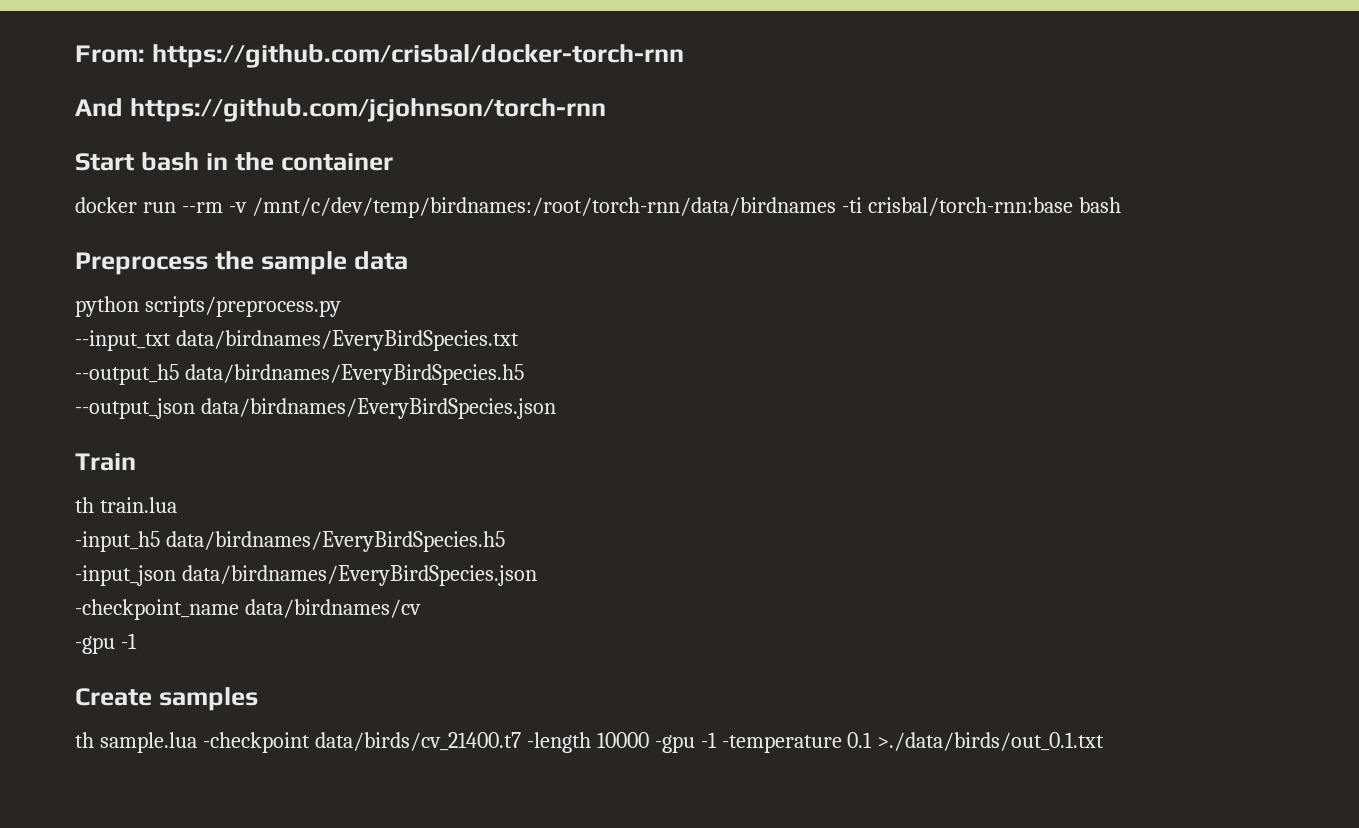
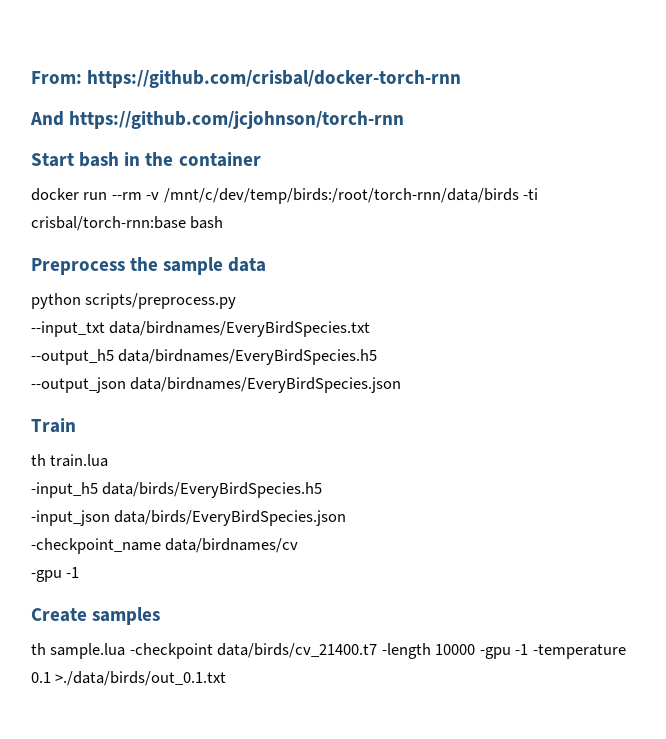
[251,197,836,218] /mnt/c/dev/temp/birdnames:/root/torch-rnn/data/birdnames -> [163,188,519,204] /mnt/c/dev/temp/birds:/root/torch-rnn/data/birds
[165,531,505,552] data/birdnames/EveryBirdSpecies.h5 -> [102,482,323,498] data/birds/EveryBirdSpecies.h5
[181,565,537,586] data/birdnames/EveryBirdSpecies.json -> [114,510,347,526] data/birds/EveryBirdSpecies.json

